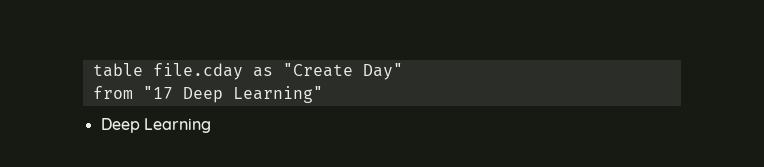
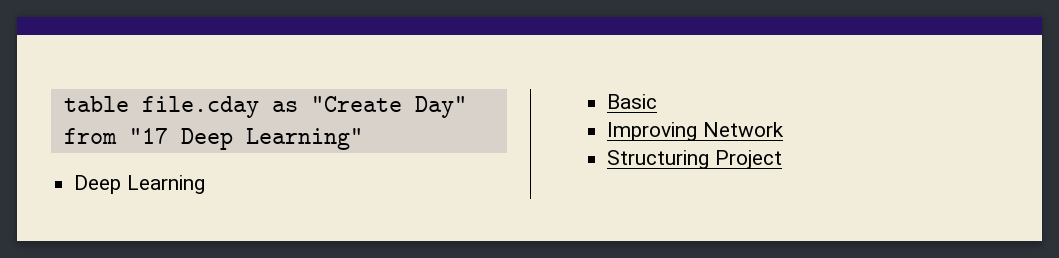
(211, 125) none -> [606,94,657,109] [606,122,784,141] [606,150,782,169] // Basic // Improving Network // Structuring Project

